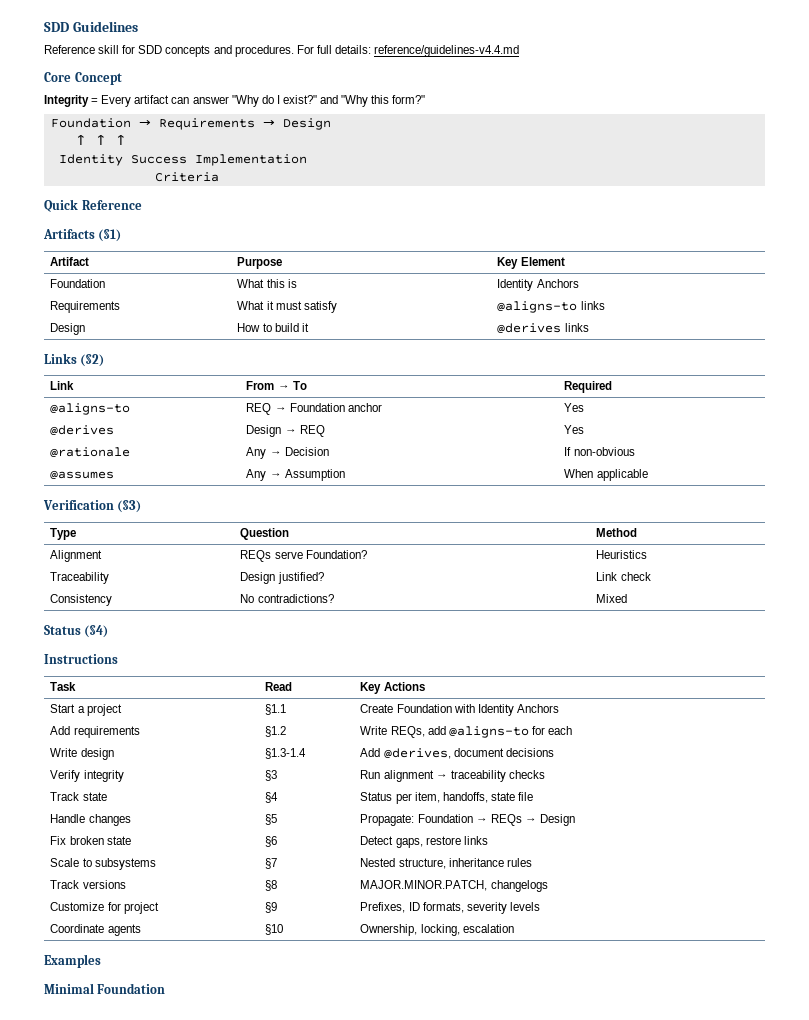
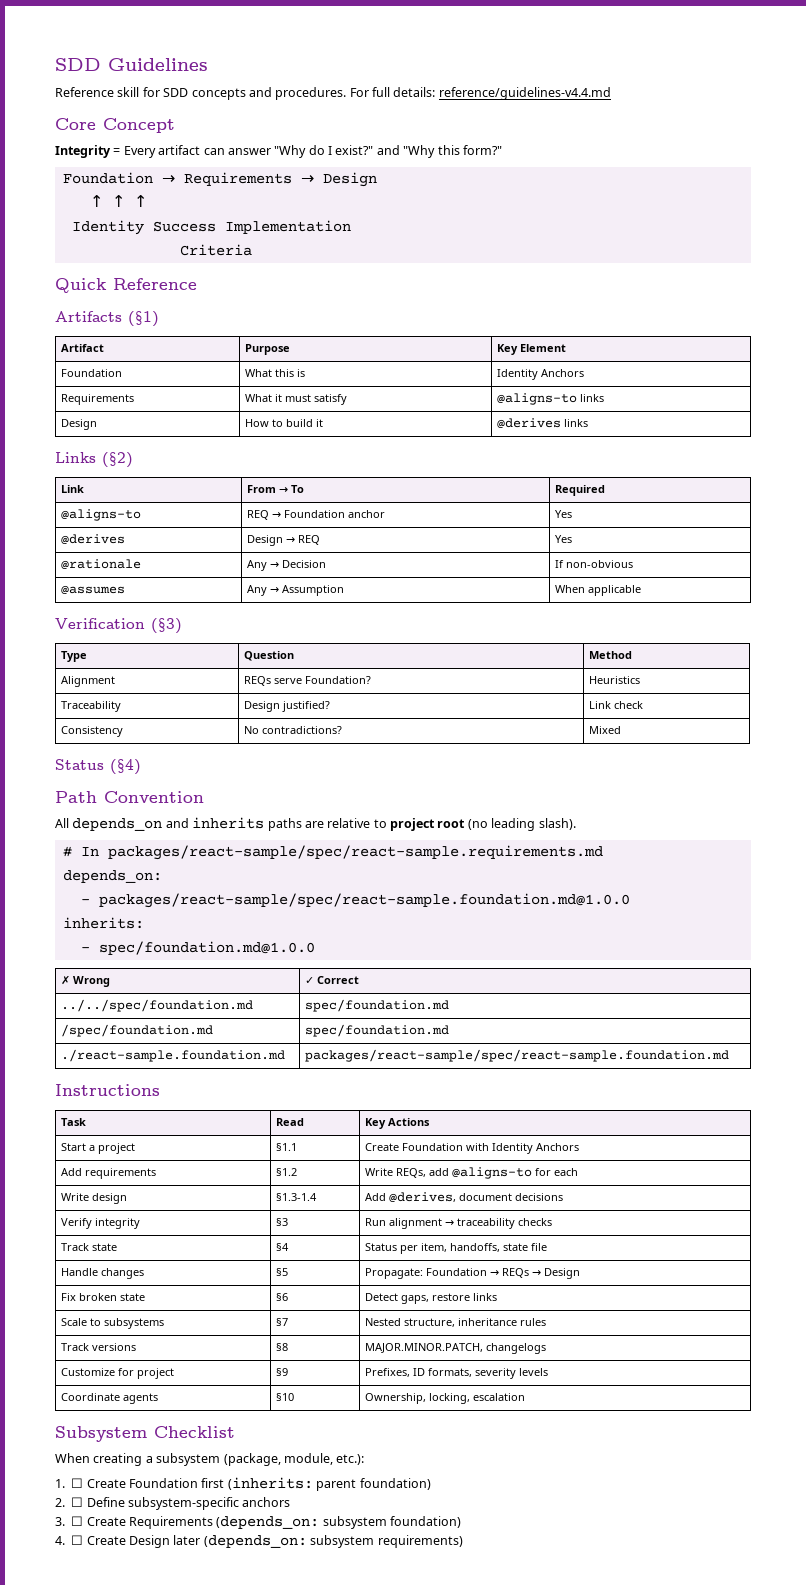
(109, 631) none -> [55,791,204,803] [55,817,576,831] [62,845,603,860] [62,870,162,883] [80,893,630,908] [62,917,144,929] [80,941,315,955] [61,975,111,987] [305,976,360,984] [61,999,254,1012] [305,999,450,1012] [61,1024,214,1037] [305,1024,450,1037] [61,1049,286,1062] [305,1049,730,1062] // Path Convention // All depends_on and inherits paths are relative to project root (no leading slash). // # In packages/react-sample/spec/react-sample.requirements.md // depends_on: // - packages/react-sample/spec/react-sample.foundation.md@1.0.0 // inherits: // - spec/foundation.md@1.0.0 // ✗ Wrong | ✓ Correct // ../../spec/foundation.md | spec/foundation.md // /spec/foundation.md | spec/foundation.md // ./react-sample.foundation.md | packages/react-sample/spec/react-sample.foundation.md
[44,954,101,968] [44,983,166,994] Examples // Minimal Foundation -> [55,1426,235,1442] [55,1453,365,1466] [55,1477,431,1491] [55,1497,291,1510] [55,1516,462,1529] [55,1535,463,1548] Subsystem Checklist // When creating a subsystem (package, module, etc.): // 1. ☐ Create Foundation first (inherits: parent foundation) // 2. ☐ Define subsystem-specific anchors // 3. ☐ Create Requirements (depends_on: subsystem foundation) // 4. ☐ Create Design later (depends_on: subsystem requirements)

